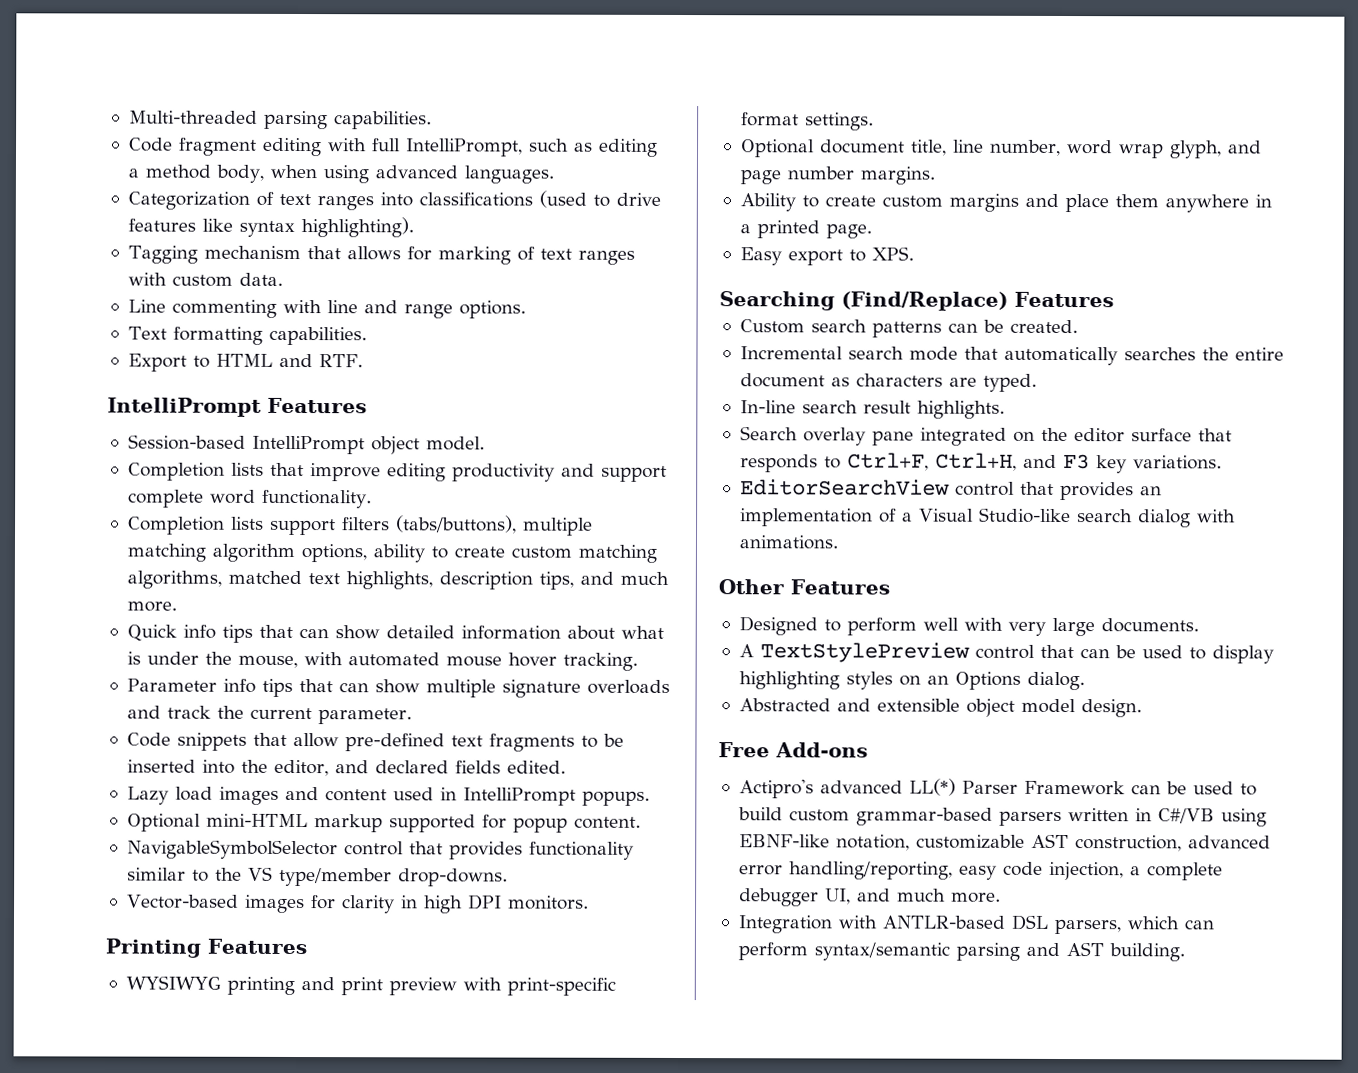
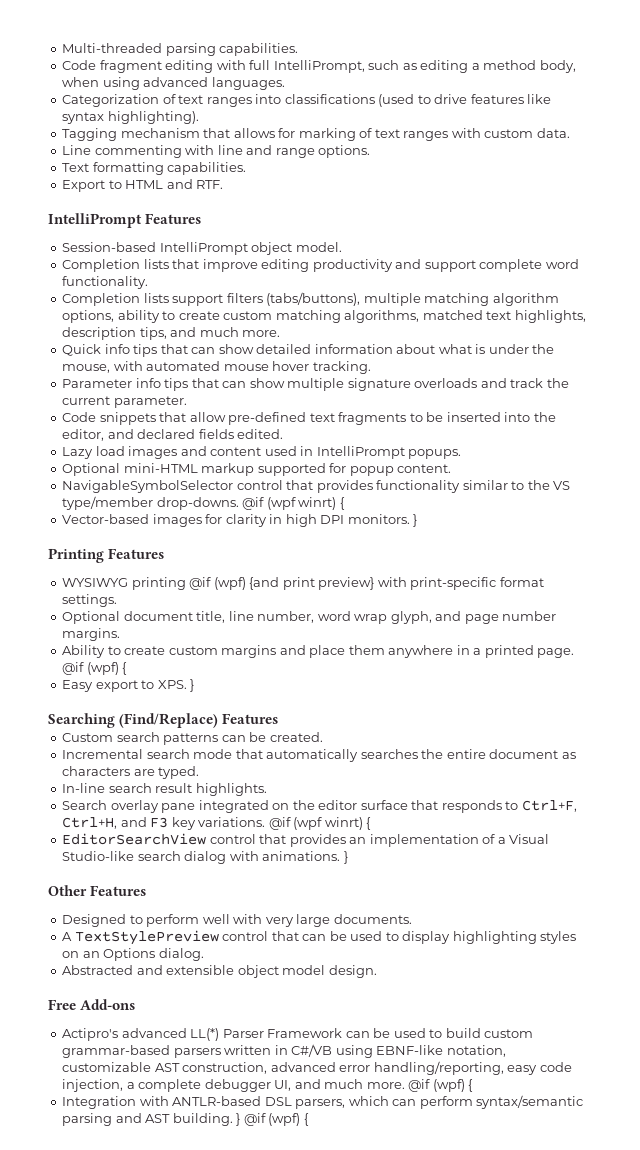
(508, 877) none -> [242,497,345,510] @if (wpf winrt) {
(589, 902) none -> [413,514,418,527] }
[300,977,457,996] and print preview -> [189,577,375,590] @if (wpf) {and print preview}
(872, 231) none -> [62,662,128,675] @if (wpf) {
(914, 253) none -> [190,679,195,692] }
(1222, 462) none -> [268,817,372,830] @if (wpf winrt) {
(839, 542) none -> [343,851,348,864] }
(1001, 897) none -> [408,1079,474,1092] @if (wpf) {
(1185, 952) none -> [236,1113,309,1126] } @if (wpf) {

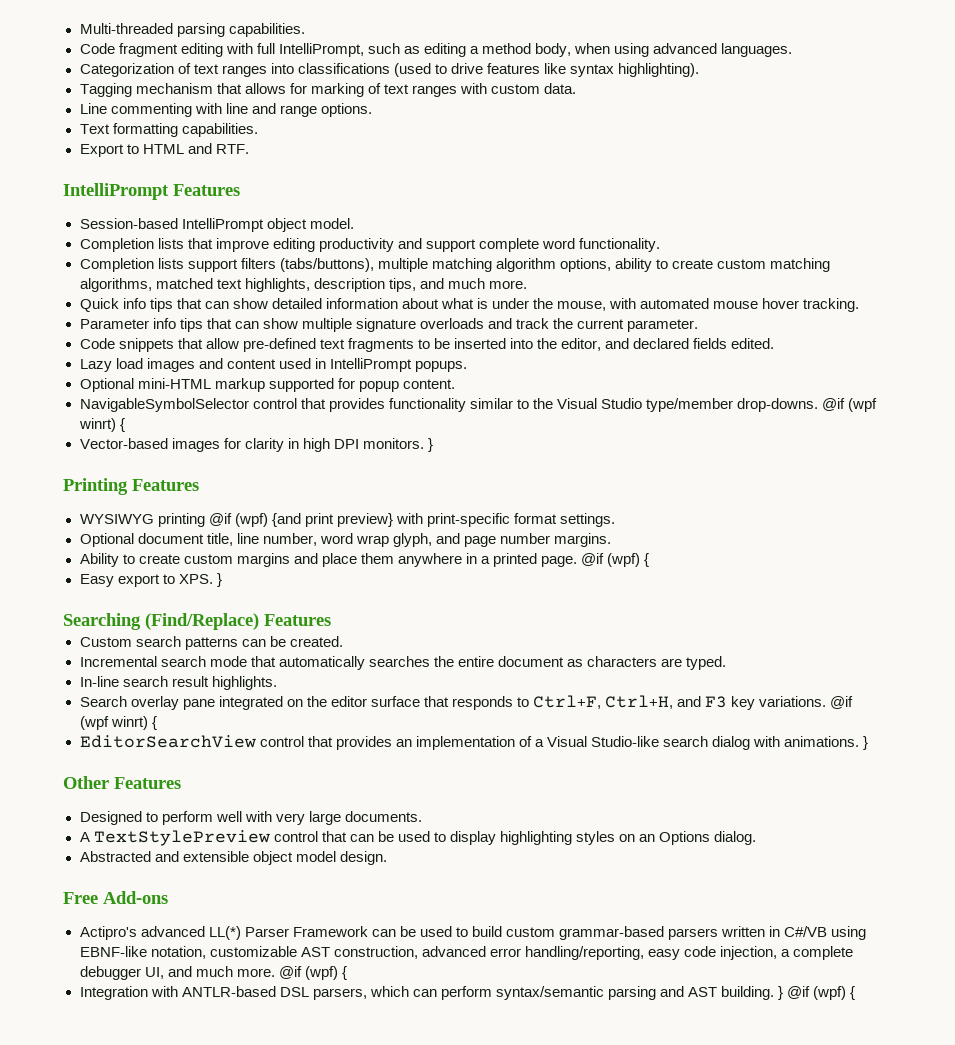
[553,481,571,490] VS -> [556,398,642,409] Visual Studio

